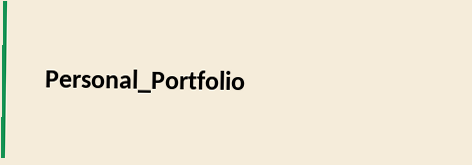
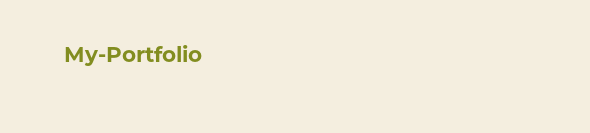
[44,68,246,95] Personal_Portfolio -> [64,45,202,66] My-Portfolio

